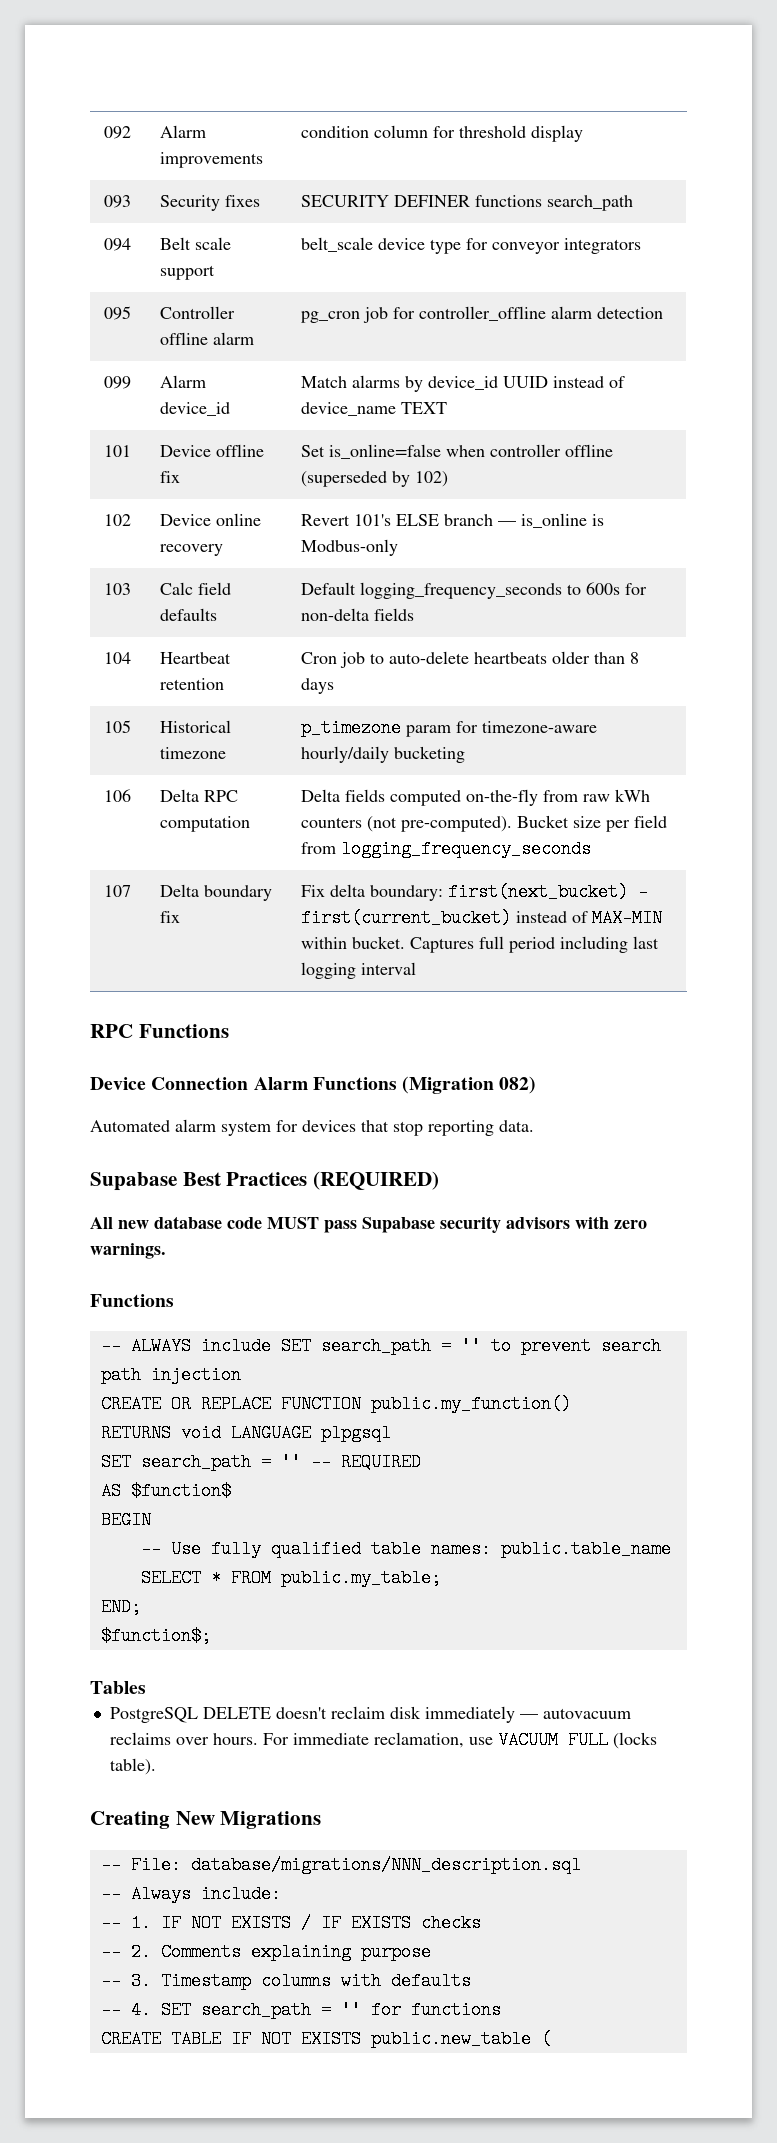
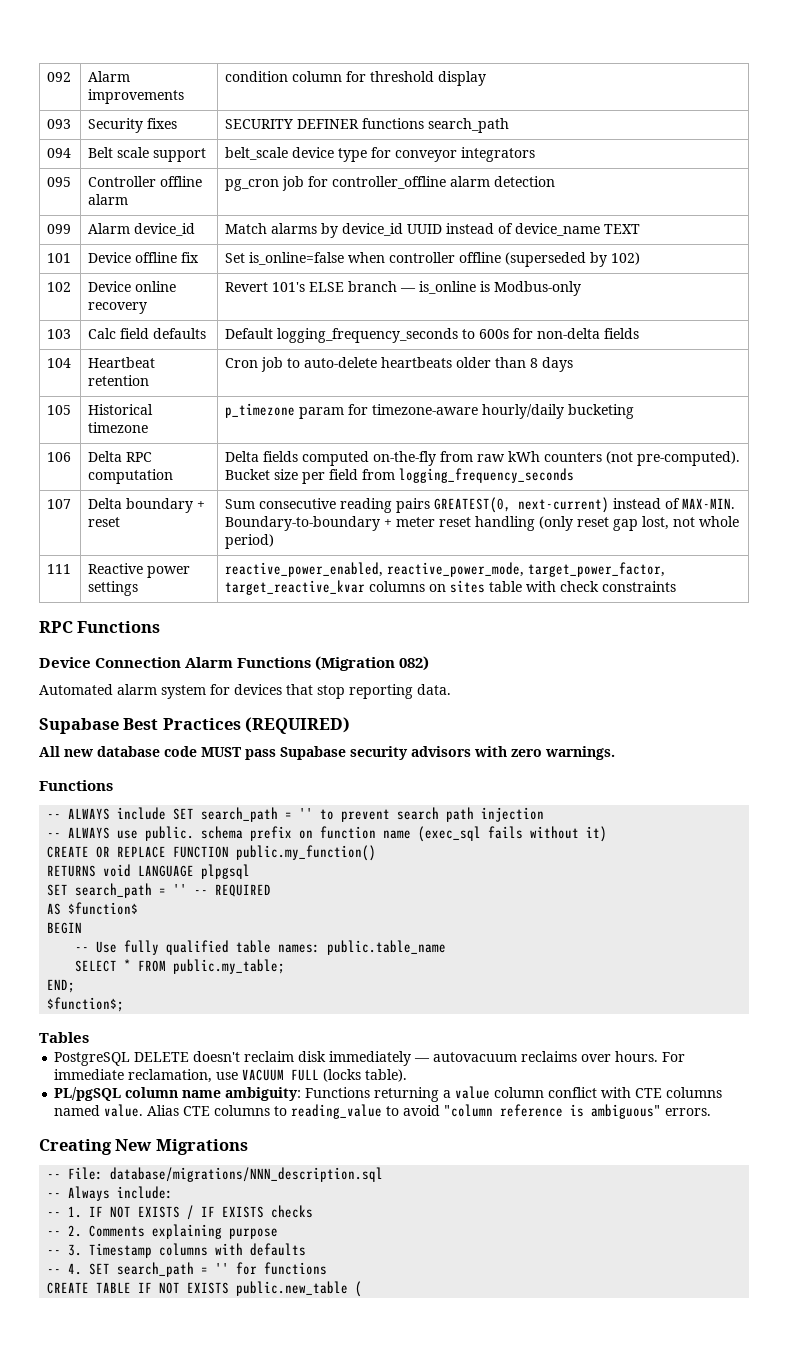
[160,911,181,923] [301,883,649,901] [301,909,663,927] [301,936,660,953] [301,962,417,979] fix | Fix delta boundary: first(next_bucket) - first(current_bucket) instead of MAX-MIN within bucket. Captures full period including last logging interval -> [197,501,206,509] [88,517,121,527] [225,497,736,513] [225,516,740,531] [225,534,275,549] [47,564,72,574] [88,563,191,578] [88,581,139,596] [225,562,666,577] [225,580,677,595] + reset | Sum consecutive reading pairs GREATEST(0, next-current) instead of MAX-MIN. Boundary-to-boundary + meter reset handling (only reset gap lost, not whole period) // 111 | Reactive power settings | reactive_power_enabled, reactive_power_mode, target_power_factor, target_reactive_kvar columns on sites table with check constraints
(241, 1375) none -> [47,826,608,842] // -- ALWAYS use public. schema prefix on function name (exec_sql fails without it)
(156, 1766) none -> [54,1086,723,1102] [54,1104,712,1119] // PL/pgSQL column name ambiguity: Functions returning a value column conflict with CTE columns named value. Alias CTE columns to reading_value to avoid "column reference is ambiguous" errors.

